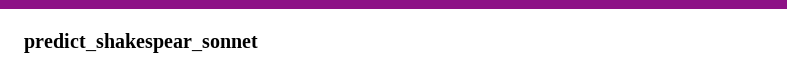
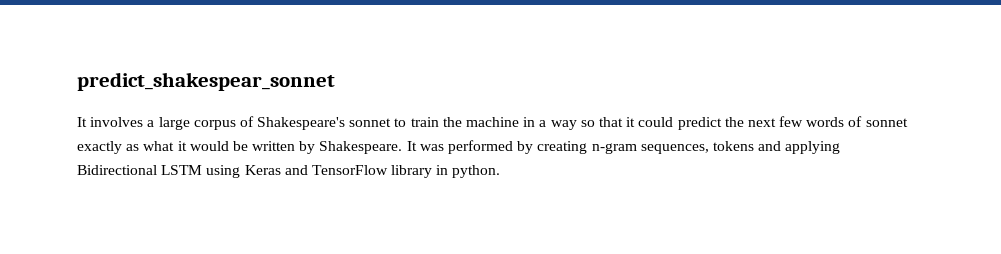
(258, 43) none -> [77,116,908,130] [77,140,841,154] [77,165,501,178] // It involves a large corpus of Shakespeare's sonnet to train the machine in a way so that it could predict the next few words of sonnet exactly as what it would be written by Shakespeare. It was performed by creating n-gram sequences, tokens and applying Bidirectional LSTM using Keras and TensorFlow library in python.

